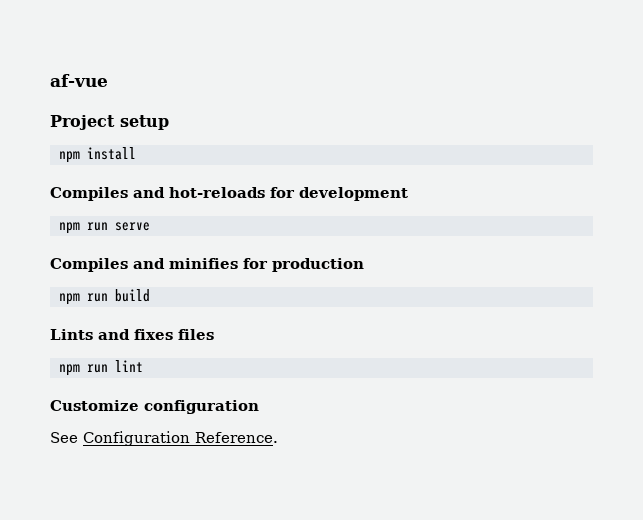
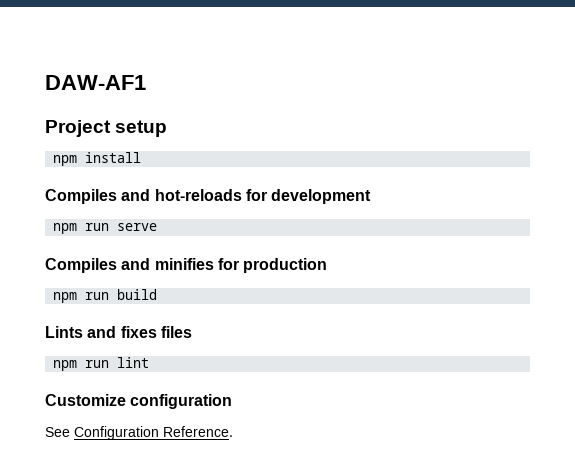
[50,74,108,87] af-vue -> [45,75,146,90] DAW-AF1

